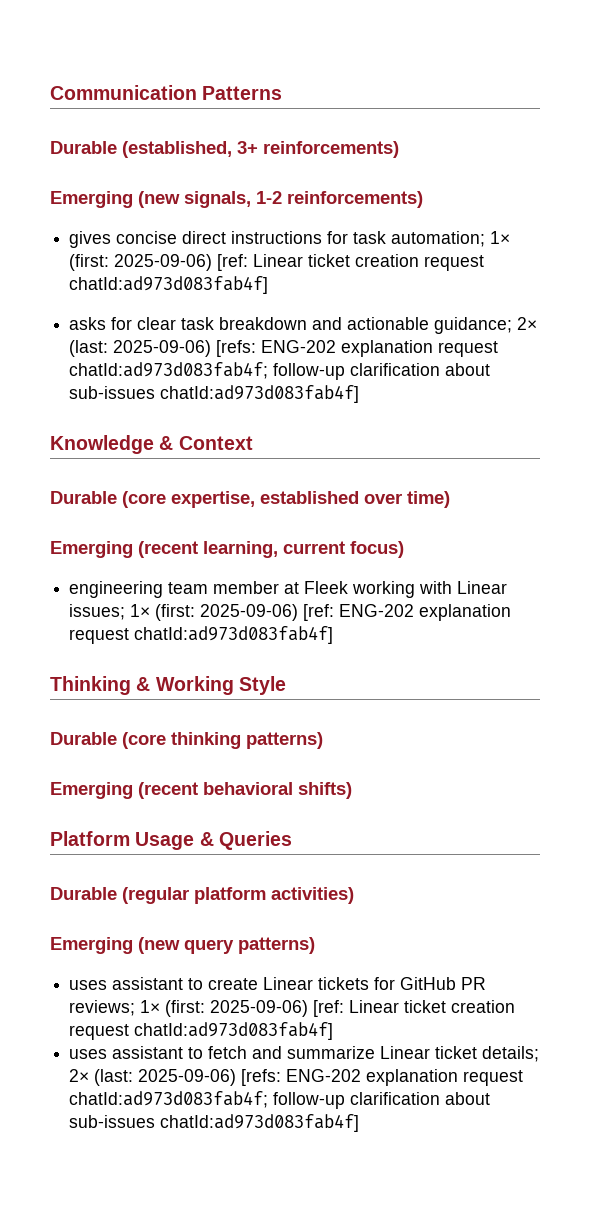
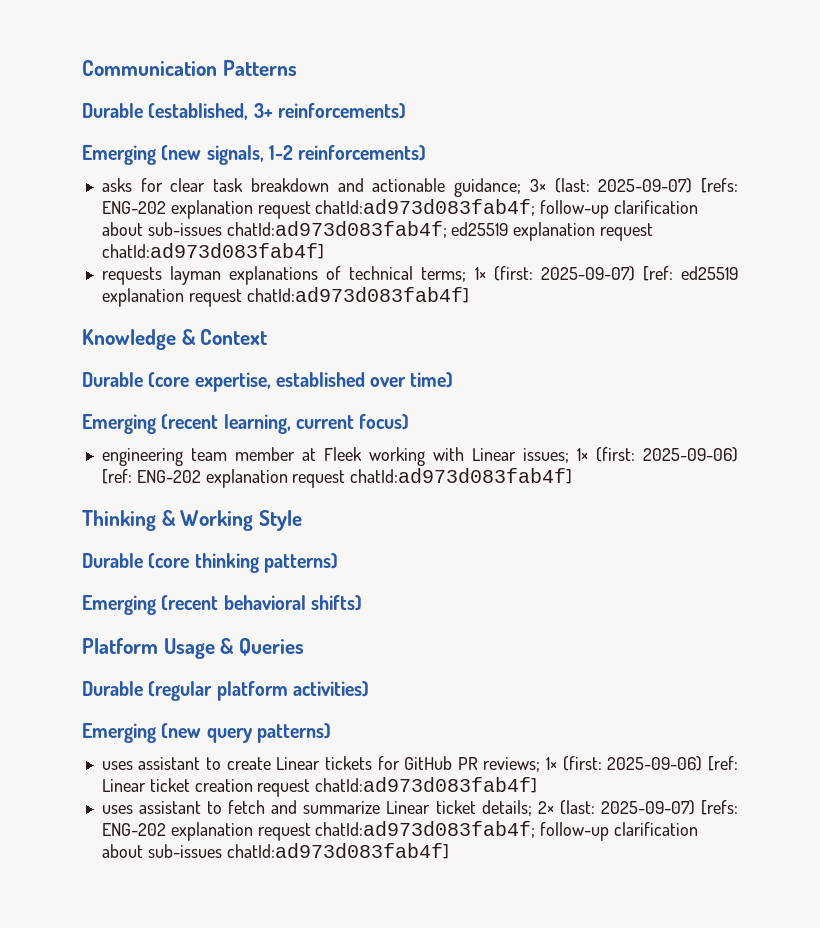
[69,231,511,248] [69,254,485,271] [69,276,269,294] // gives concise direct instructions for task automation; 1× (first: 2025-09-06) [ref: Linear ticket creation request chatId:ad973d083fab4f] -> (427, 153) none
[517,317,538,330] [69,340,499,357] [69,362,491,380] [69,386,156,399] 2× (last: 2025-09-06) [refs: ENG-202 explanation request chatId:ad973d083fab4f; follow-up clarification about sub-issues -> [529,178,738,193] [101,199,699,219] [101,221,654,241] [101,243,324,259] [101,266,738,285] [101,288,242,307] 3× (last: 2025-09-07) [refs: ENG-202 explanation request chatId:ad973d083fab4f; follow-up clarification about sub-issues chatId:ad973d083fab4f; ed25519 explanation request chatId:ad973d083fab4f] // requests layman explanations of technical terms; 1× (first: 2025-09-07) [ref: ed25519 explanation request
[138,1069,237,1086] 2025-09-06) -> [600,800,695,815] 2025-09-07)

